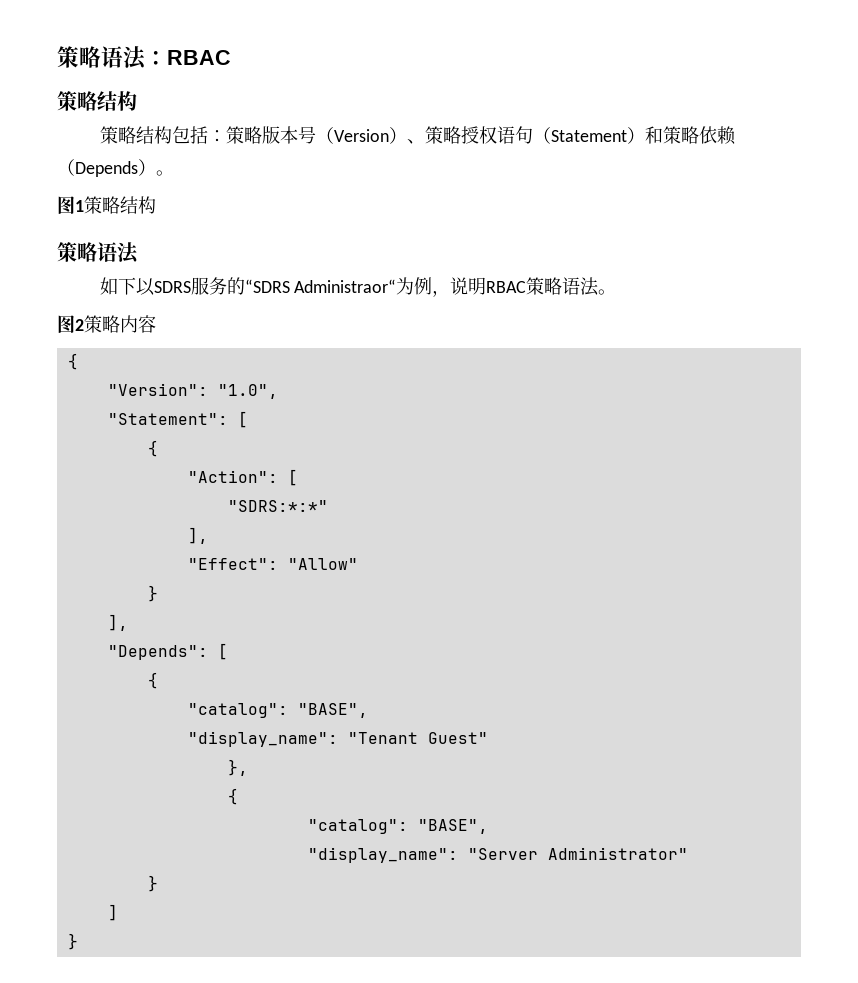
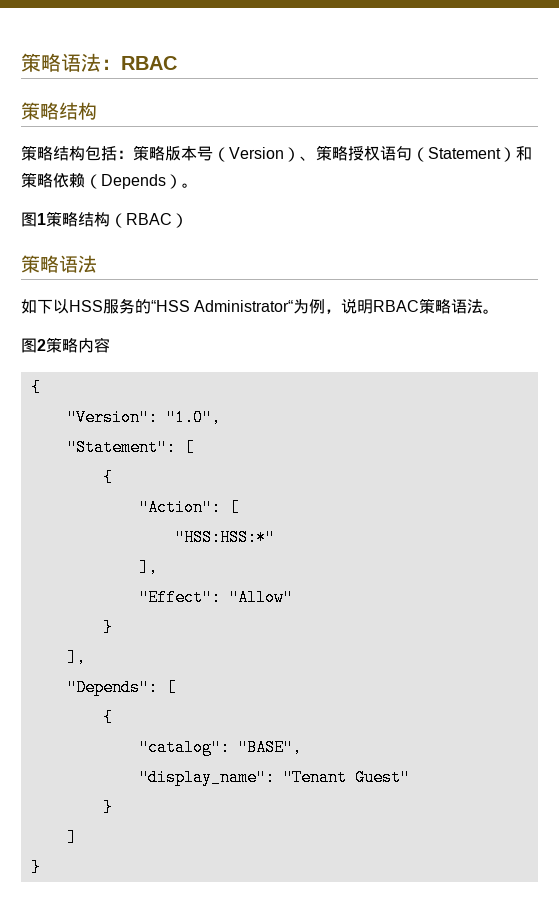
(156, 205) none -> [110,213,188,228] （RBAC）
[153,277,397,295] SDRS服务的“SDRS Administraor“ -> [69,298,294,314] HSS服务的“HSS Administrator“
[227,500,328,512] "SDRS:*:*" -> [174,529,275,546] "HSS:HSS:*"
[227,759,248,776] [227,788,238,805] [307,819,488,834] [307,847,688,863] // }, // { // "catalog": "BASE", // "display_name": "Server Administrator" -> (410, 777) none

